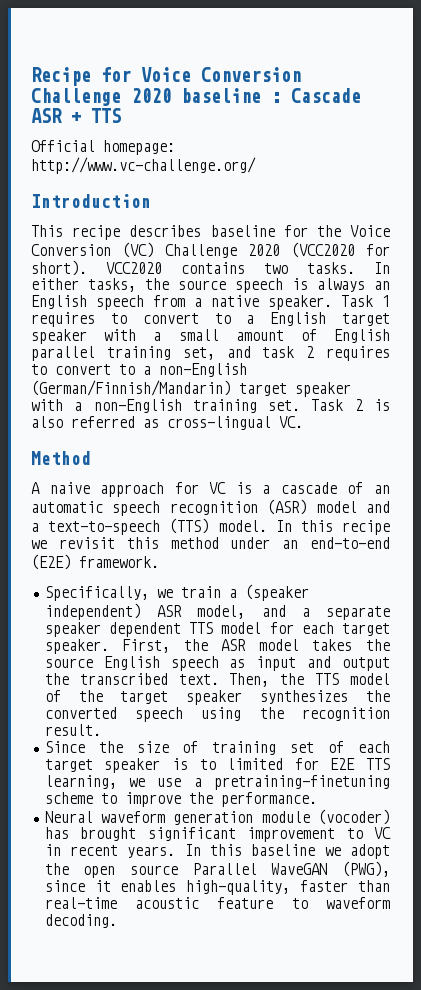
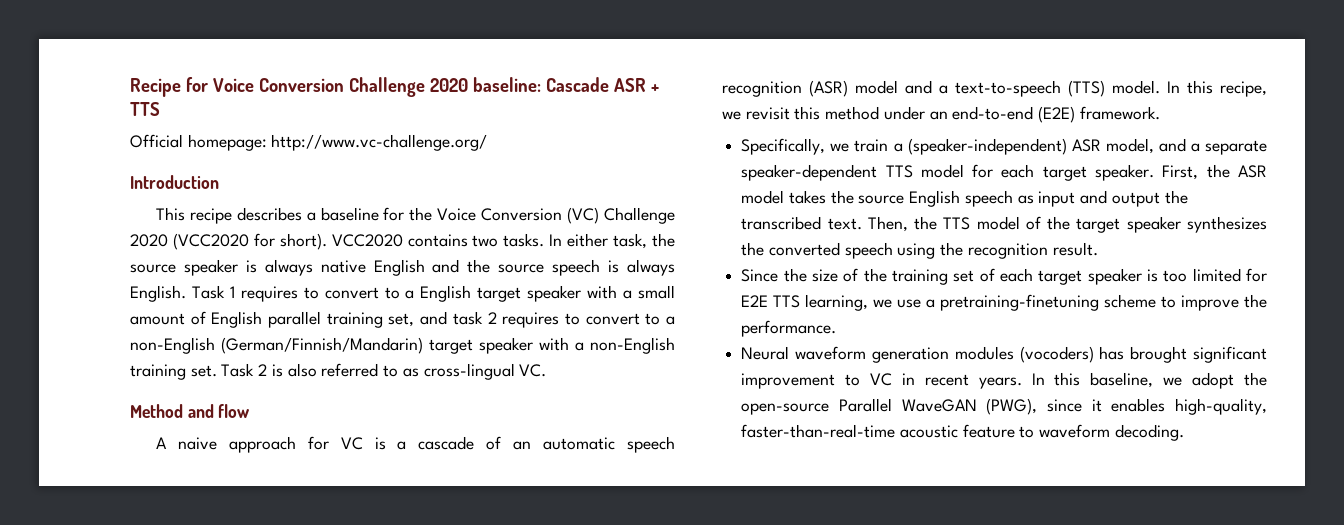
[181,88,281,103] baseline : -> [472,77,541,92] baseline:
(202, 231) none -> [306,212,316,221] a
[88,278,136,292] tasks, -> [613,233,676,249] [130,259,460,276] task, the source speaker is always native English and
[374,281,390,290] [31,295,332,310] an English speech from a native speaker. -> [130,285,186,302] English.
(135, 422) none -> [383,365,399,377] to
(91, 458) none -> [187,404,250,418] and flow
[342,520,390,535] recipe -> [1220,81,1267,97] recipe,
[244,584,309,601] [44,603,141,620] (speaker independent) -> [907,138,1067,155] (speaker-independent)
[44,622,181,637] speaker dependent -> [741,164,878,181] speaker-dependent
(199, 747) none -> [863,268,887,282] the
[199,759,216,770] to -> [1163,270,1188,282] too
[261,809,390,825] module (vocoder) -> [954,346,1094,363] modules (vocoders)
[251,844,316,856] baseline -> [1090,372,1154,388] baseline,
[83,865,179,878] open source -> [741,403,830,415] open-source
[300,880,390,892] [44,897,117,909] faster than real-time -> [741,424,896,438] faster-than-real-time

